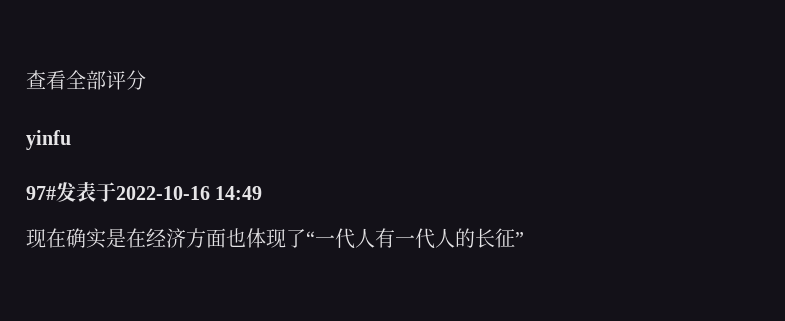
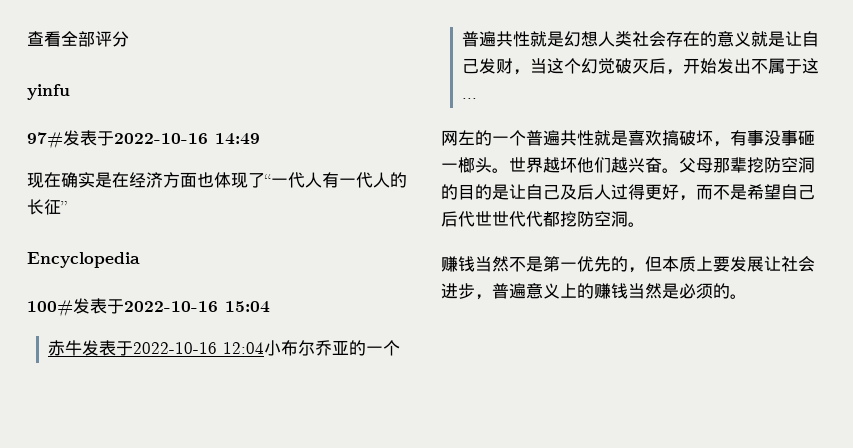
(524, 239) none -> [27,252,140,268] [27,298,270,317] [48,340,401,356] [462,31,820,47] [462,58,820,75] [462,98,478,99] [441,130,815,147] [441,157,815,173] [441,184,815,201] [441,211,645,227] [441,256,815,273] [441,283,747,300] // Encyclopedia // 100#发表于2022-10-16 15:04 // 赤牛发表于2022-10-16 12:04小布尔乔亚的一个普遍共性就是幻想人类社会存在的意义就是让自己发财，当这个幻觉破灭后，开始发出不属于这... // 网左的一个普遍共性就是喜欢搞破坏，有事没事砸一榔头。世界越坏他们越兴奋。父母那辈挖防空洞的目的是让自己及后人过得更好，而不是希望自己后代世世代代都挖防空洞。 // 赚钱当然不是第一优先的，但本质上要发展让社会进步，普遍意义上的赚钱当然是必须的。

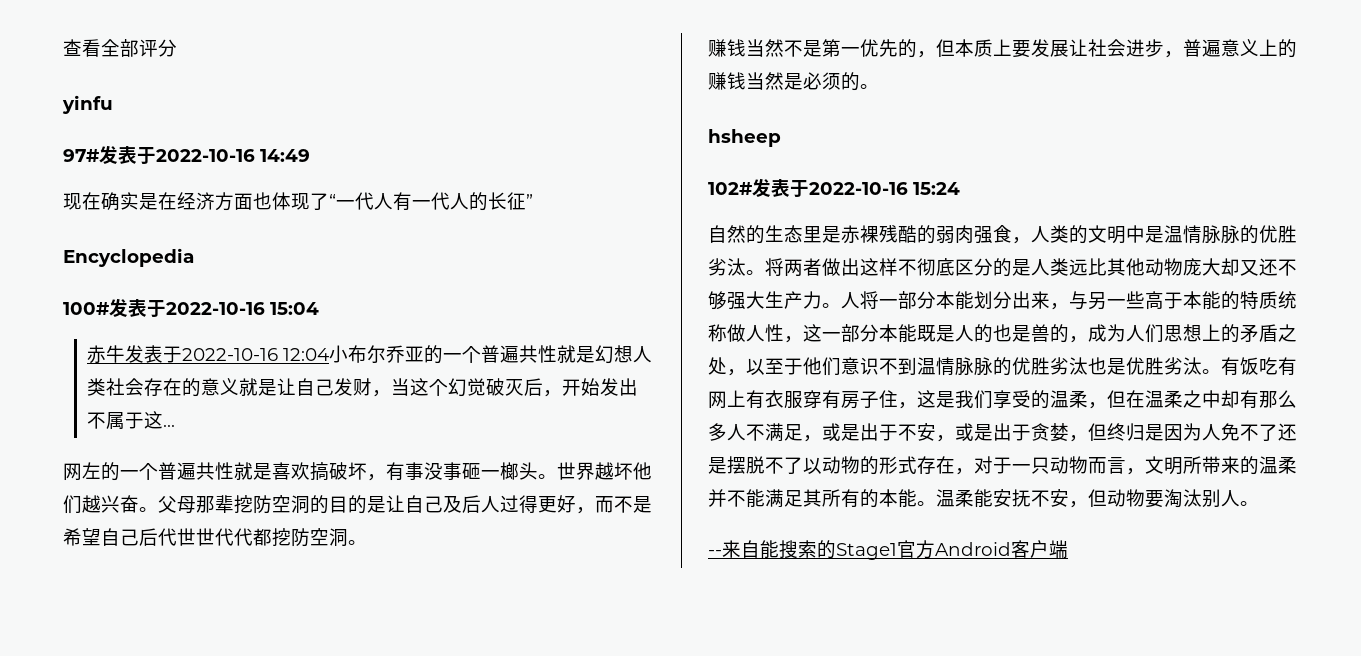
(747, 296) none -> [708,129,781,147] [708,178,960,197] [708,225,1297,244] [708,258,1297,277] [708,291,1297,310] [708,324,1297,343] [708,357,1297,376] [708,390,1297,409] [708,423,1297,442] [708,456,1297,475] [708,489,1259,508] [708,540,1068,560] // hsheep // 102#发表于2022-10-16 15:24 // 自然的生态里是赤裸残酷的弱肉强食，人类的文明中是温情脉脉的优胜劣汰。将两者做出这样不彻底区分的是人类远比其他动物庞大却又还不够强大生产力。人将一部分本能划分出来，与另一些高于本能的特质统称做人性，这一部分本能既是人的也是兽的，成为人们思想上的矛盾之处，以至于他们意识不到温情脉脉的优胜劣汰也是优胜劣汰。有饭吃有网上有衣服穿有房子住，这是我们享受的温柔，但在温柔之中却有那么多人不满足，或是出于不安，或是出于贪婪，但终归是因为人免不了还是摆脱不了以动物的形式存在，对于一只动物而言，文明所带来的温柔并不能满足其所有的本能。温柔能安抚不安，但动物要淘汰别人。 // --来自能搜索的Stage1官方Android客户端

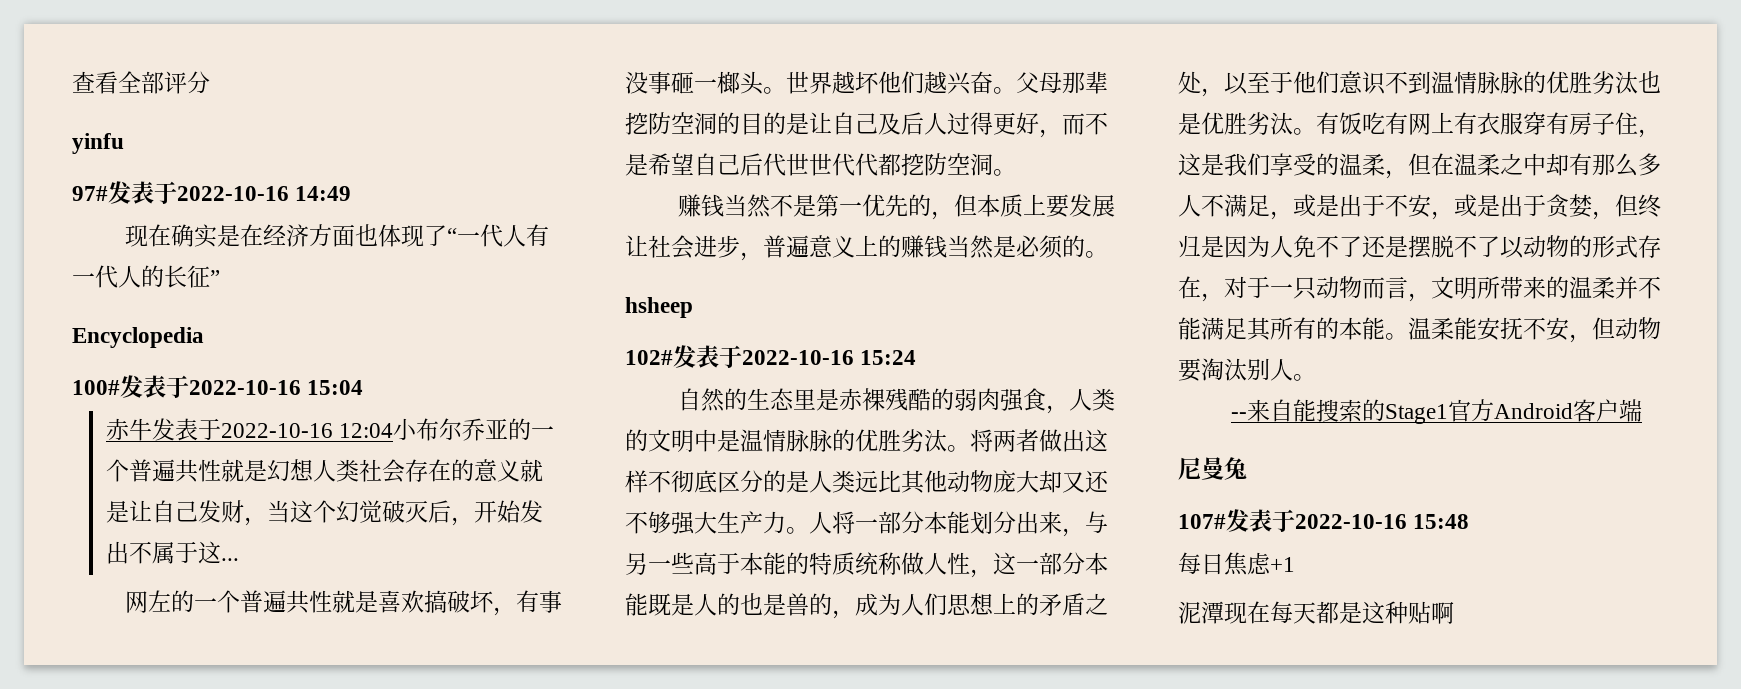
(1068, 549) none -> [1178,457,1247,480] [1178,509,1470,532] [1178,552,1295,576] [1178,601,1454,624] // 尼曼兔 // 107#发表于2022-10-16 15:48 // 每日焦虑+1 // 泥潭现在每天都是这种贴啊

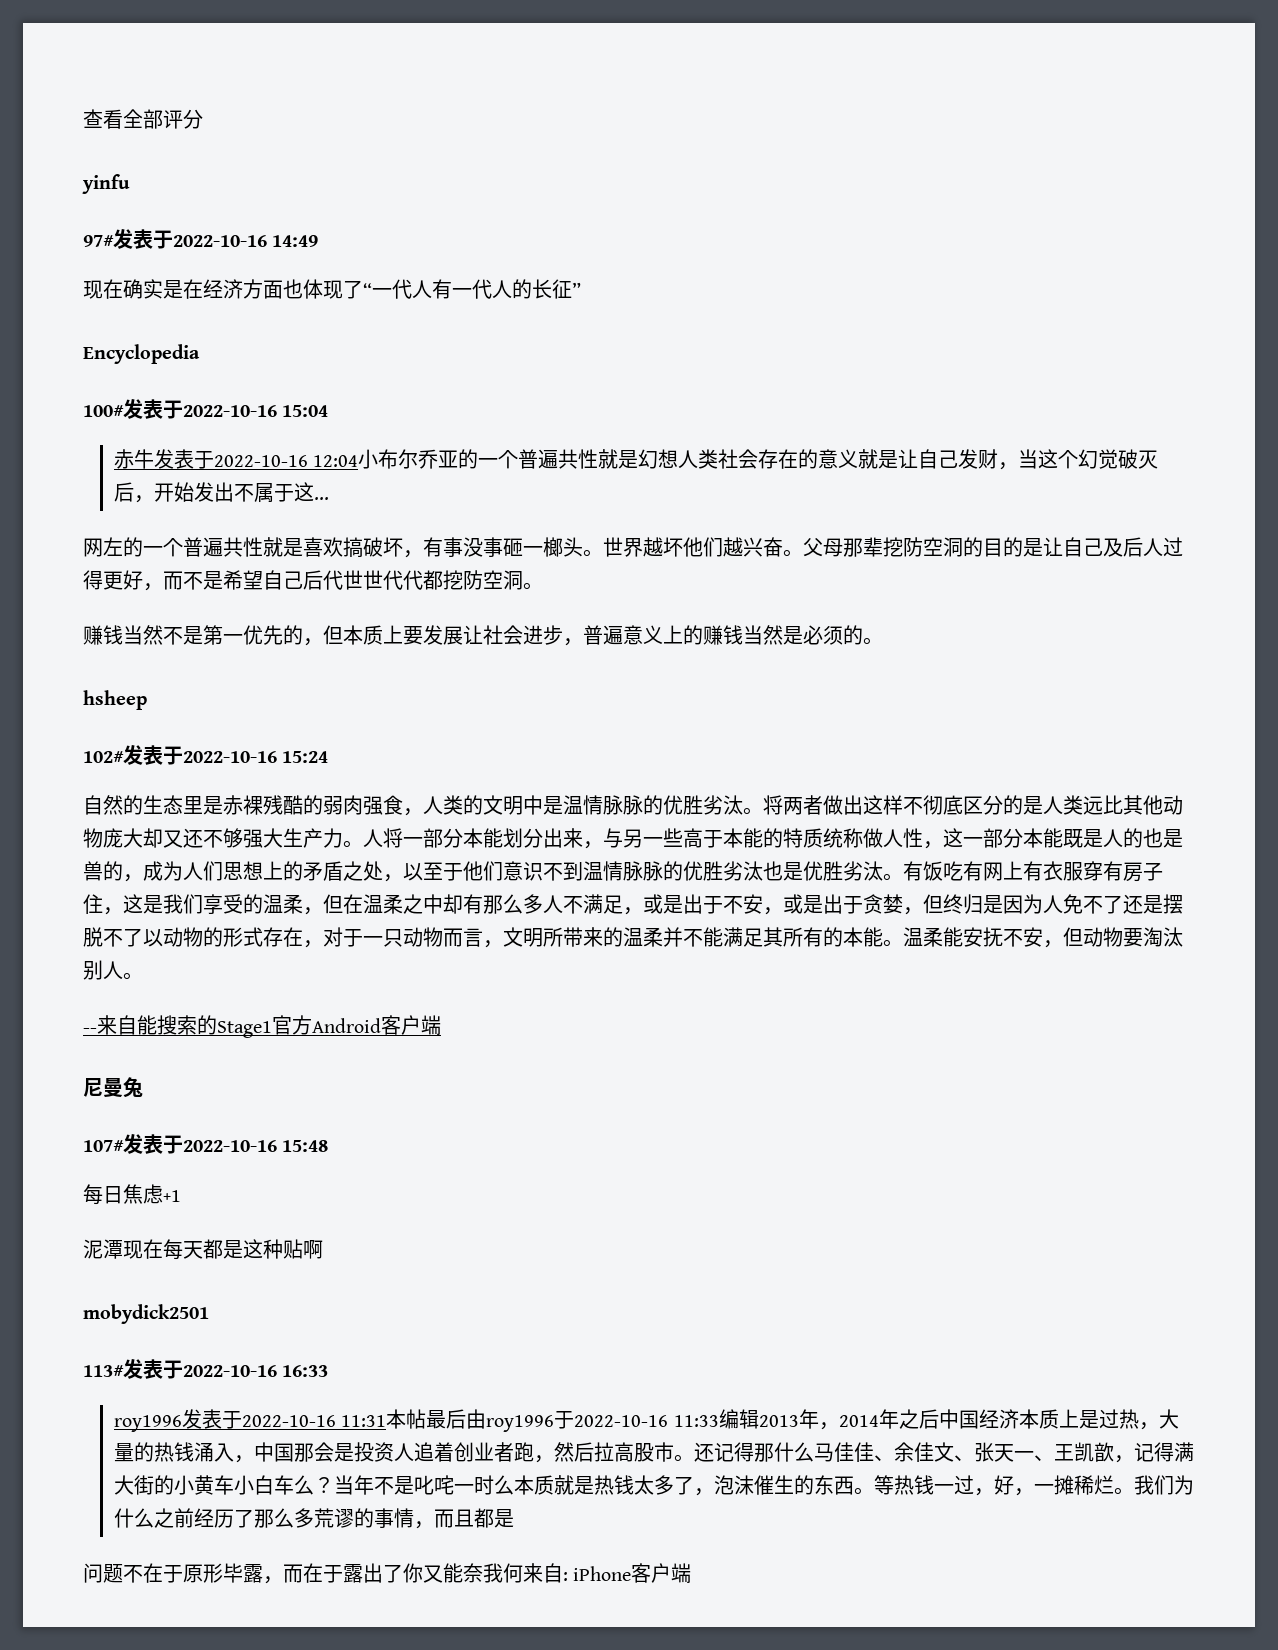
(1454, 613) none -> [83,1304,209,1324] [83,1359,329,1379] [113,1409,1179,1432] [113,1442,1194,1463] [113,1475,1194,1496] [113,1508,514,1529] [83,1563,692,1584] // mobydick2501 // 113#发表于2022-10-16 16:33 // roy1996发表于2022-10-16 11:31本帖最后由roy1996于2022-10-16 11:33编辑2013年，2014年之后中国经济本质上是过热，大量的热钱涌入，中国那会是投资人追着创业者跑，然后拉高股市。还记得那什么马佳佳、余佳文、张天一、王凯歆，记得满大街的小黄车小白车么？当年不是叱咤一时么本质就是热钱太多了，泡沫催生的东西。等热钱一过，好，一摊稀烂。我们为什么之前经历了那么多荒谬的事情，而且都是 // 问题不在于原形毕露，而在于露出了你又能奈我何来自: iPhone客户端

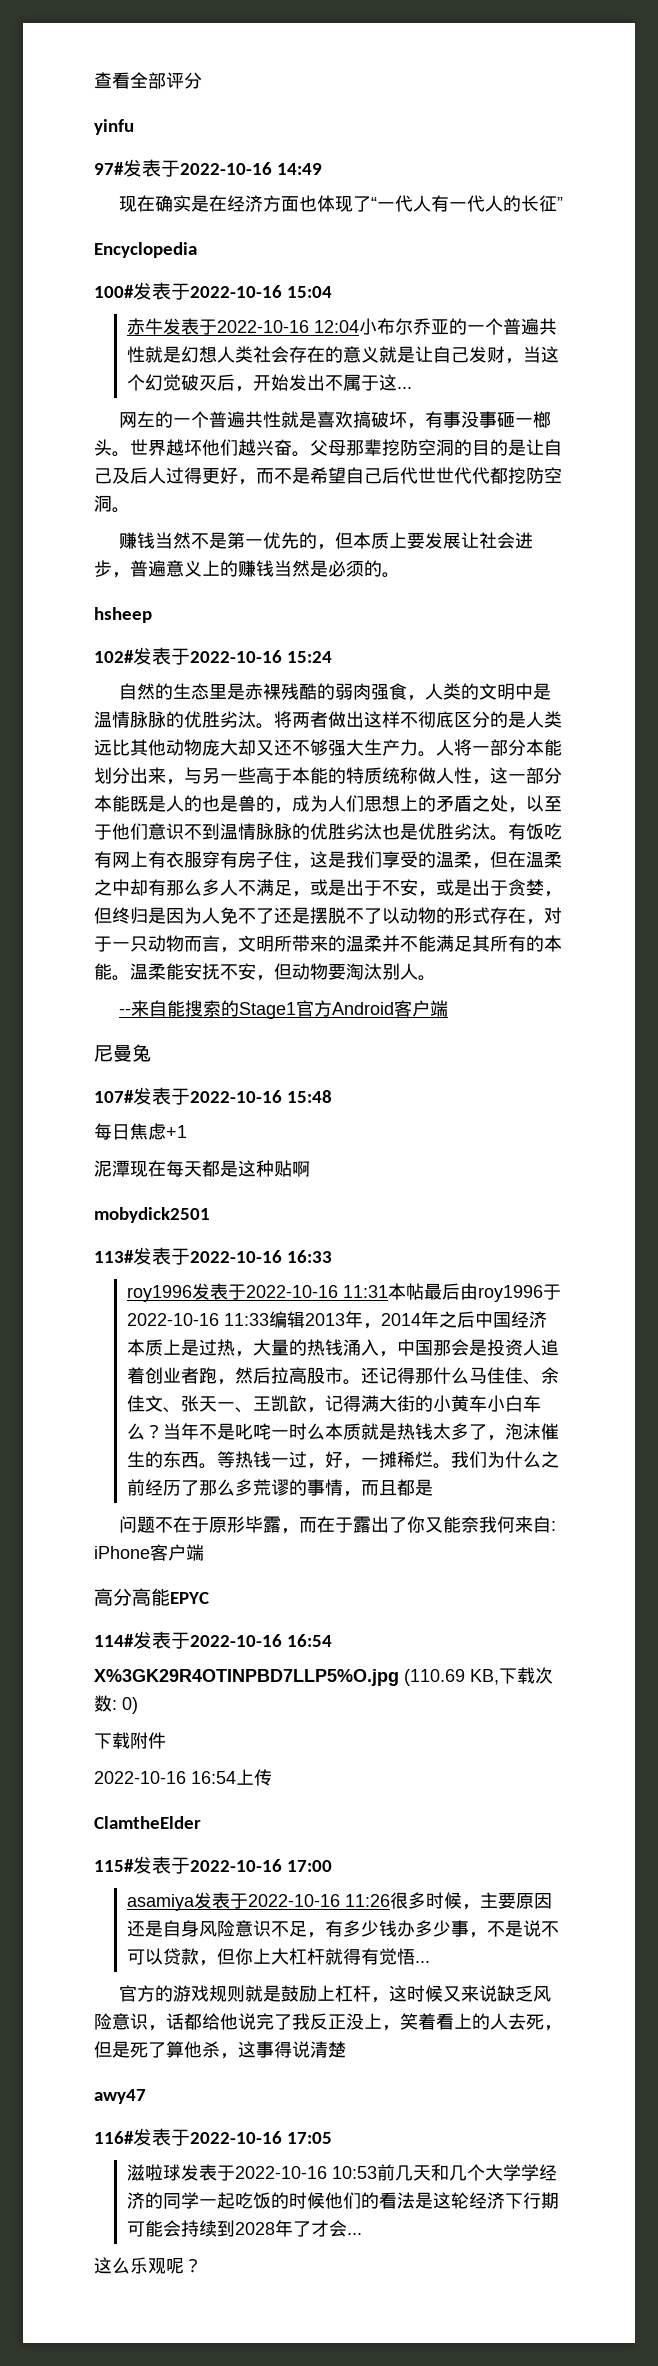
(692, 1573) none -> [94,1588,209,1606] [94,1631,333,1649] [94,1667,553,1686] [94,1695,138,1714] [94,1732,166,1749] [94,1769,272,1786] [94,1816,201,1829] [94,1856,333,1874] [126,1892,552,1911] [126,1920,559,1938] [126,1948,430,1966] [118,1985,551,2003] [94,2013,562,2031] [94,2041,346,2059] [94,2089,146,2104] [94,2128,333,2146] [126,2164,557,2181] [126,2192,559,2209] [126,2220,362,2237] [94,2257,202,2274] // 高分高能EPYC // 114#发表于2022-10-16 16:54 // X%3GK29R4OTINPBD7LLP5%O.jpg (110.69 KB,下载次数: 0) // 下载附件 // 2022-10-16 16:54上传 // ClamtheElder // 115#发表于2022-10-16 17:00 // asamiya发表于2022-10-16 11:26很多时候，主要原因还是自身风险意识不足，有多少钱办多少事，不是说不可以贷款，但你上大杠杆就得有觉悟... // 官方的游戏规则就是鼓励上杠杆，这时候又来说缺乏风险意识，话都给他说完了我反正没上，笑着看上的人去死，但是死了算他杀，这事得说清楚 // awy47 // 116#发表于2022-10-16 17:05 // 滋啦球发表于2022-10-16 10:53前几天和几个大学学经济的同学一起吃饭的时候他们的看法是这轮经济下行期可能会持续到2028年了才会... // 这么乐观呢？

